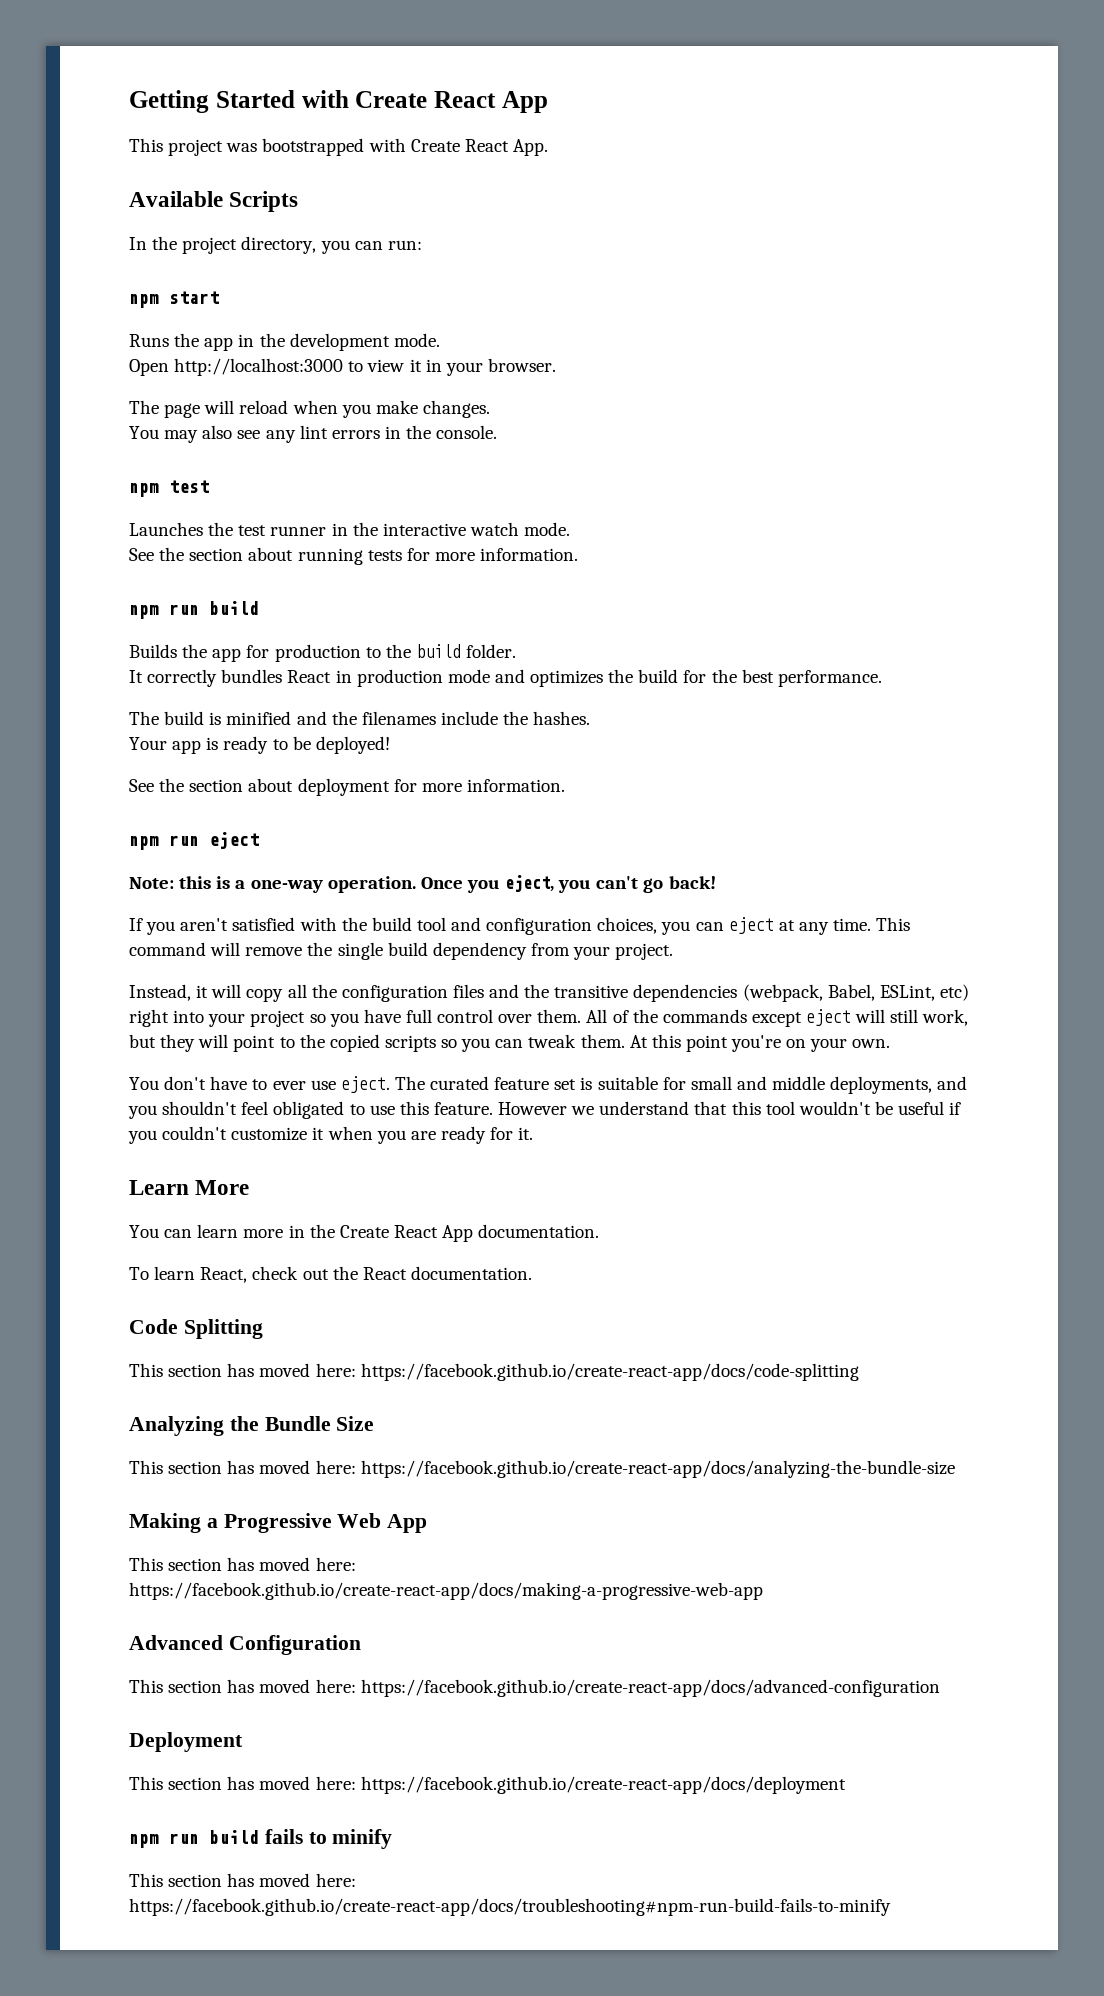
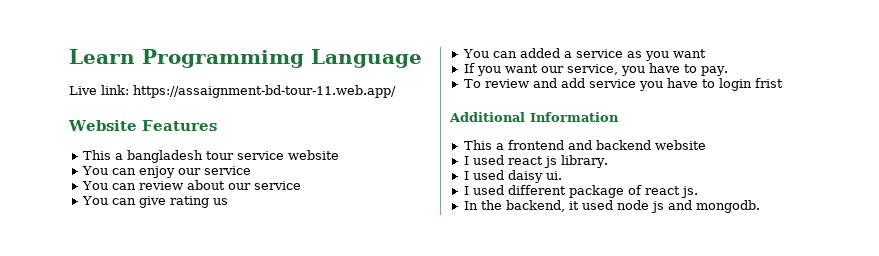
[129,90,548,113] [129,138,548,156] [129,191,299,212] [129,236,422,254] [129,291,219,308] [129,333,440,351] [129,358,556,376] [129,400,490,418] [129,425,498,443] [129,480,209,497] [129,522,571,536] [129,547,579,565] [129,601,259,619] [129,644,517,662] [129,669,882,687] [129,711,591,725] [129,736,390,754] [129,778,565,796] [129,832,259,850] [129,875,716,893] [129,917,911,935] [129,942,674,960] [129,984,969,1002] [129,1009,969,1027] [129,1034,891,1052] [129,1076,968,1094] [128,1101,962,1119] [128,1126,534,1144] [129,1180,250,1195] [129,1224,600,1242] [129,1266,532,1283] [129,1319,263,1339] [129,1363,859,1381] [129,1416,375,1436] [129,1460,955,1478] [129,1513,428,1533] [129,1557,356,1571] [129,1582,763,1600] [129,1635,361,1655] [129,1679,940,1697] [129,1732,243,1752] [129,1776,846,1794] [129,1829,393,1849] [129,1873,356,1887] [129,1898,891,1916] Getting Started with Create React App // This project was bootstrapped with Create React App. // Available Scripts // In the project directory, you can run: // npm start // Runs the app in the development mode. // Open http://localhost:3000 to view it in your browser. // The page will reload when you make changes. // You may also see any lint errors in the console. // npm test // Launches the test runner in the interactive watch mode. // See the section about running tests for more information. // npm run build // Builds the app for production to the build folder. // It correctly bundles React in production mode and optimizes the build for the best performance. // The build is minified and the filenames include the hashes. // Your app is ready to be deployed! // See the section about deployment for more information. // npm run eject // Note: this is a one-way operation. Once you eject, you can't go back! // If you aren't satisfied with the build tool and configuration choices, you can eject at any time. This command will remove the single build dependency from your project. // Instead, it will copy all the configuration files and the transitive dependencies (webpack, Babel, ESLint, etc) right into your project so you have full control over them. All of the commands except eject will still work, but they will point to the copied scripts so you can tweak them. At this point you're on your own. // You don't have to ever use eject. The curated feature set is suitable for small and middle deployments, and you shouldn't feel obligated to use this feature. However we understand that this tool wouldn't be useful if you couldn't customize it when you are ready for it. // Learn More // You can learn more in the Create React App documentation. // To learn React, check out the React documentation. // Code Splitting // This section has moved here: https://facebook.github.io/create-react-app/docs/code-splitting // Analyzing the Bundle Size // This section has moved here: https://facebook.github.io/create-react-app/docs/analyzing-the-bundle-size // Making a Progressive Web App // This section has moved here: https://facebook.github.io/create-react-app/docs/making-a-progressive-web-app // Advanced Configuration // This section has moved here: https://facebook.github.io/create-react-app/docs/advanced-configuration // Deployment // This section has moved here: https://facebook.github.io/create-react-app/docs/deployment // npm run build fails to minify // This section has moved here: https://facebook.github.io/create-react-app/docs/troubleshooting#npm-run-build-fails-to-minify -> [69,49,422,68] [69,85,396,98] [68,120,217,131] [82,150,339,163] [81,166,251,178] [81,180,301,190] [81,196,228,208] [462,48,706,61] [463,63,728,76] [463,78,783,91] [449,112,619,122] [463,140,706,150] [463,155,608,168] [463,170,562,183] [463,185,698,198] [463,200,760,213] Learn Programmimg Language // Live link: https://assaignment-bd-tour-11.web.app/ // Website Features // This a bangladesh tour service website // You can enjoy our service // You can review about our service // You can give rating us // You can added a service as you want // If you want our service, you have to pay. // To review and add service you have to login frist // Additional Information // This a frontend and backend website // I used react js library. // I used daisy ui. // I used different package of react js. // In the backend, it used node js and mongodb.

